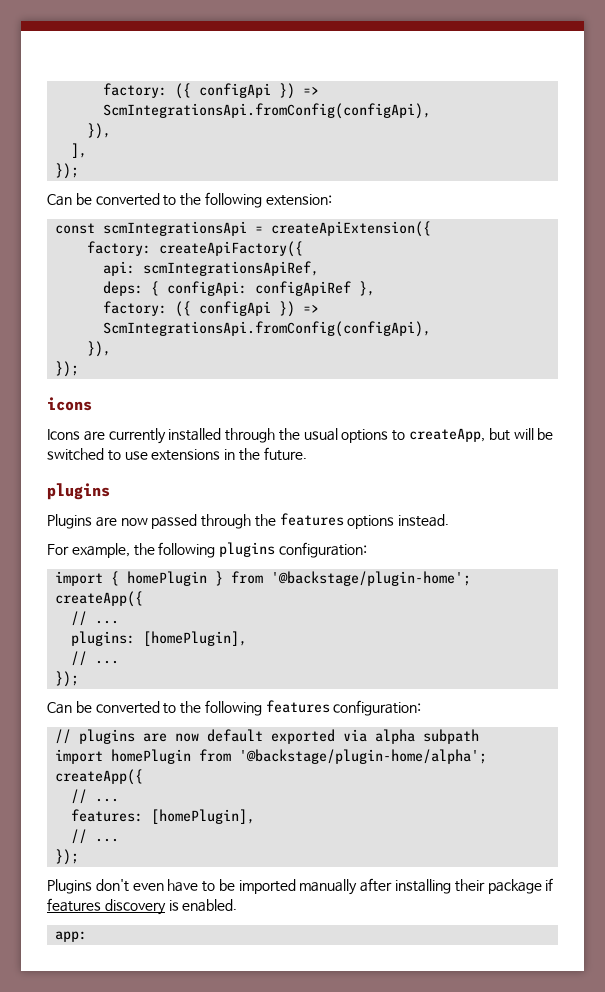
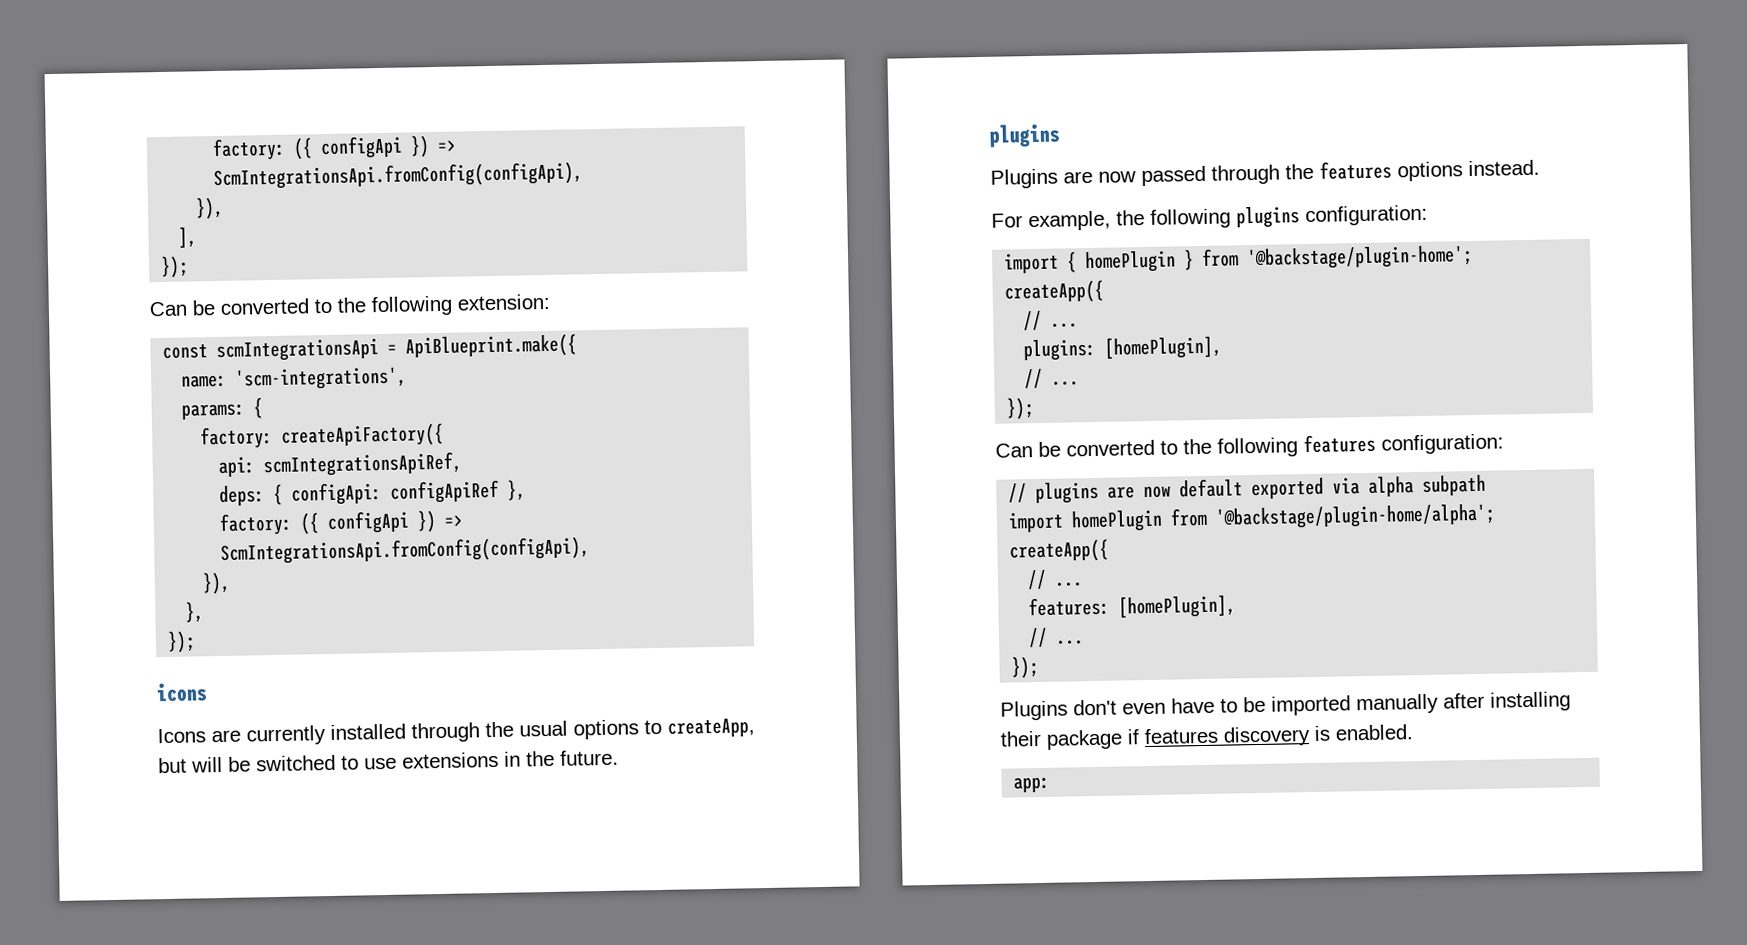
[271,221,432,237] createApiExtension({ -> [405,333,578,359] [181,366,408,391] [181,397,264,420] ApiBlueprint.make({ // name: 'scm-integrations', // params: {
(112, 349) none -> [185,601,205,623] // },

